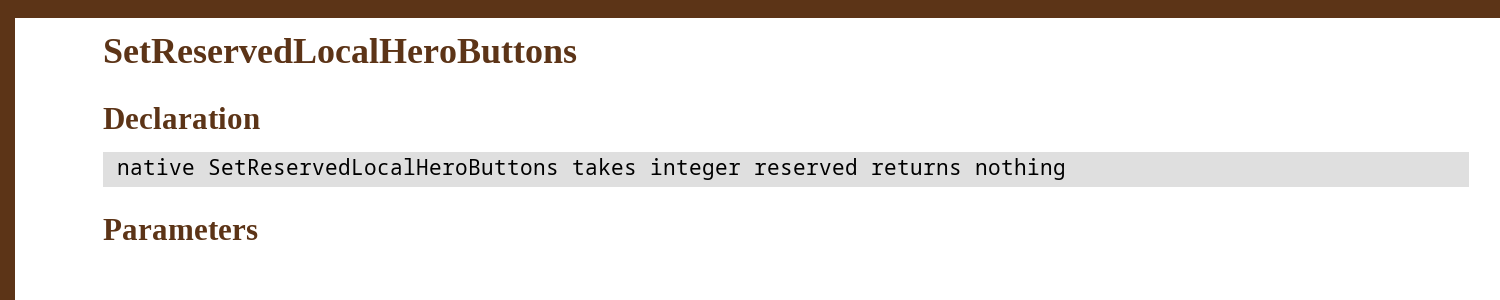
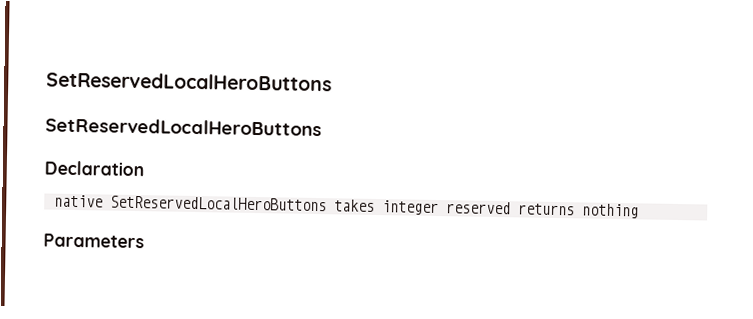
[103,38,577,63] SetReservedLocalHeroButtons -> [46,71,332,92] [45,117,322,137] SetReservedLocalHeroButtons // SetReservedLocalHeroButtons

